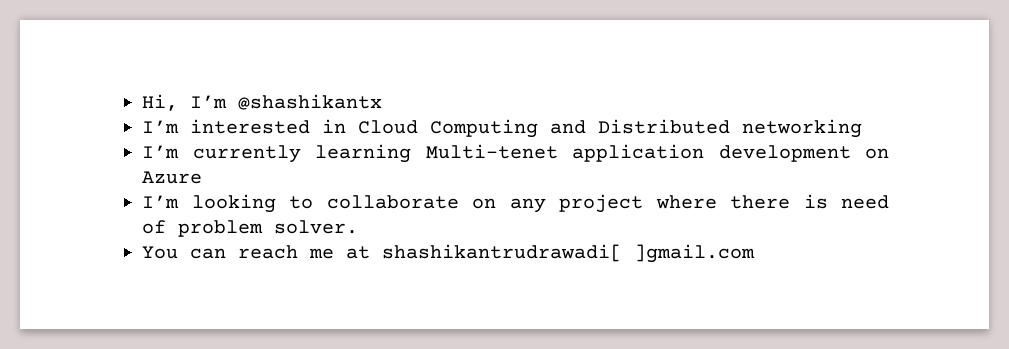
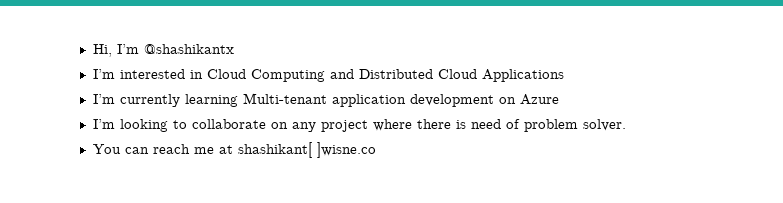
[742,119,862,138] networking -> [437,69,564,82] Cloud Applications
[425,144,558,159] Multi-tenet -> [242,93,327,104] Multi-tenant
[382,244,755,263] shashikantrudrawadi[ ]gmail.com -> [237,142,376,158] shashikant[ ]wisne.co

